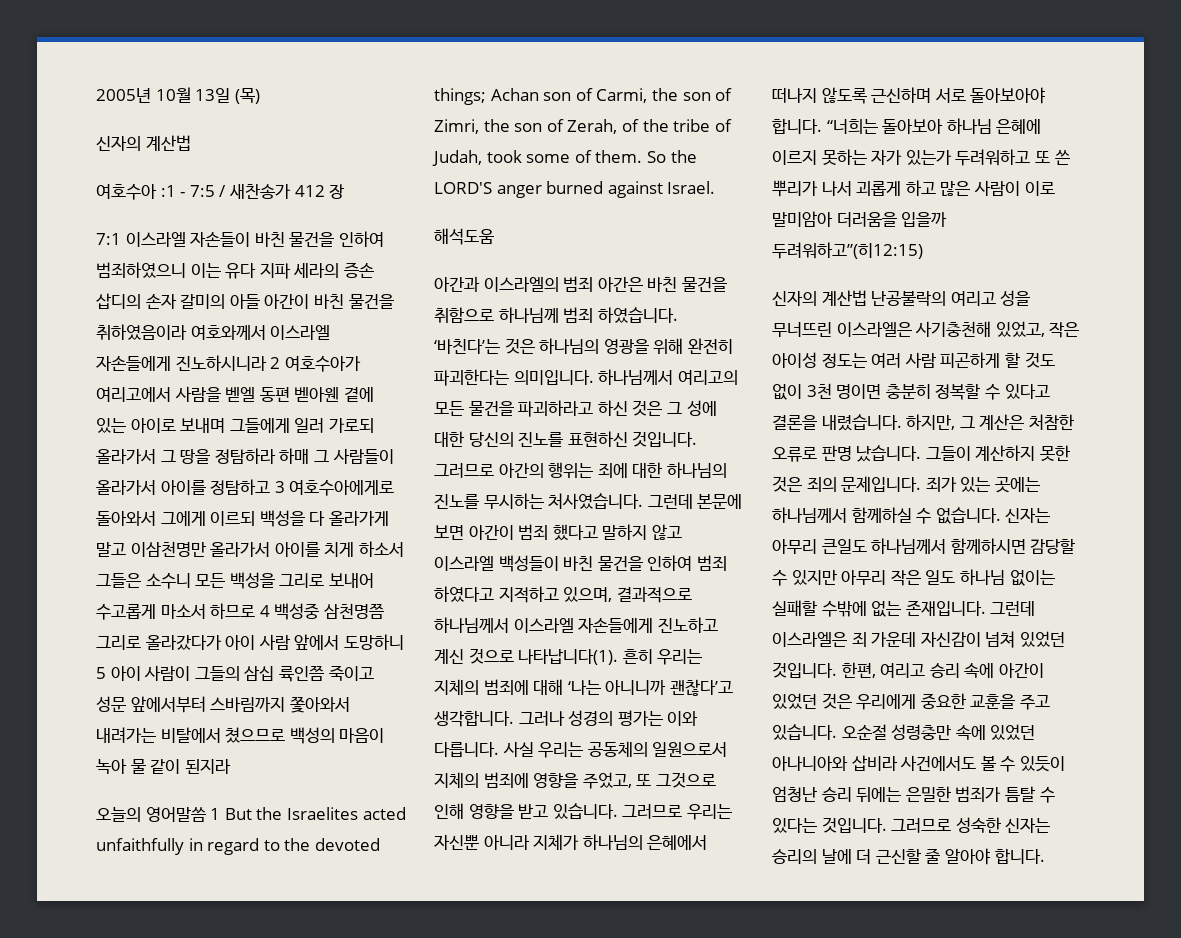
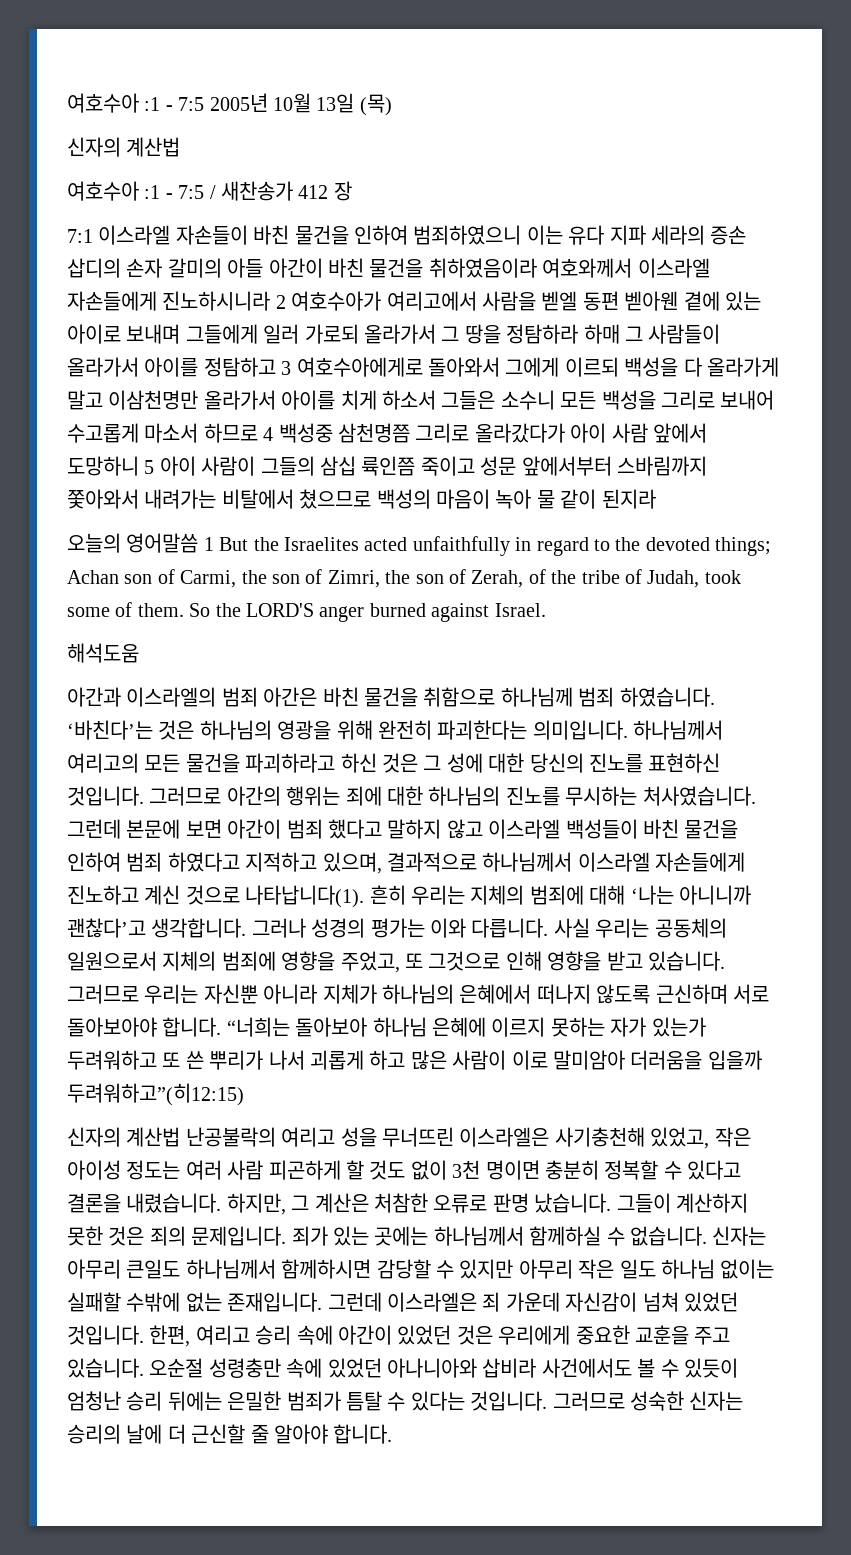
(96, 95) none -> [67,93,205,113] 여호수아 :1 - 7:5

